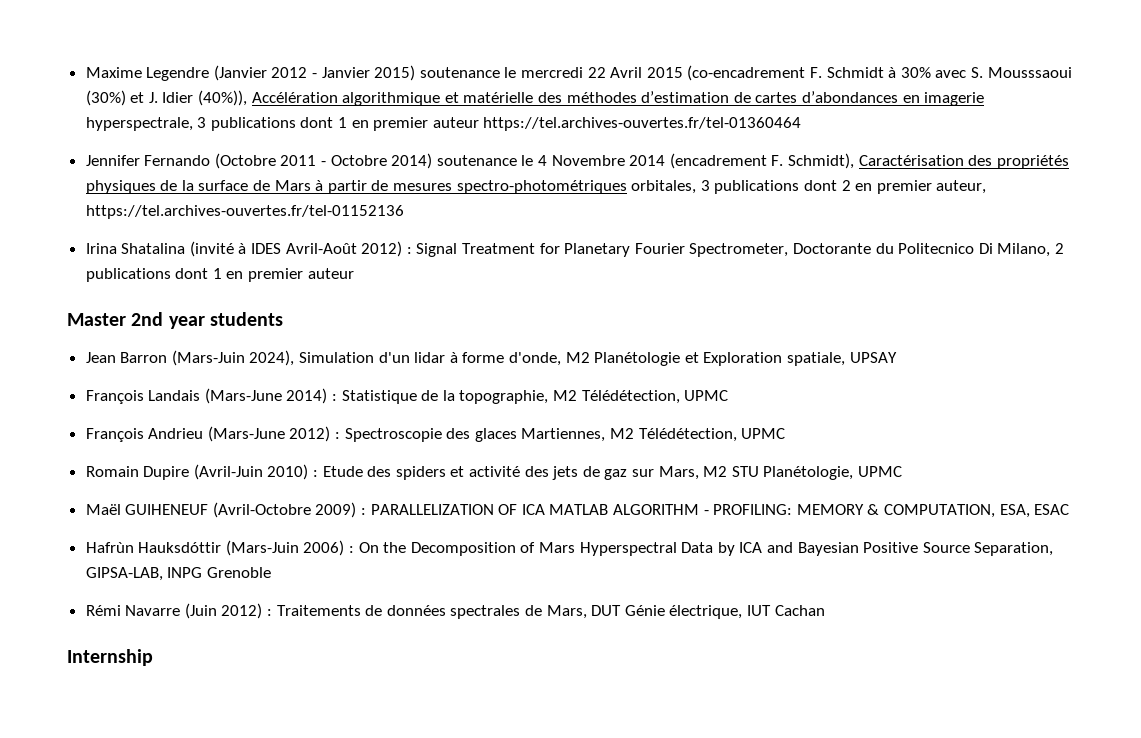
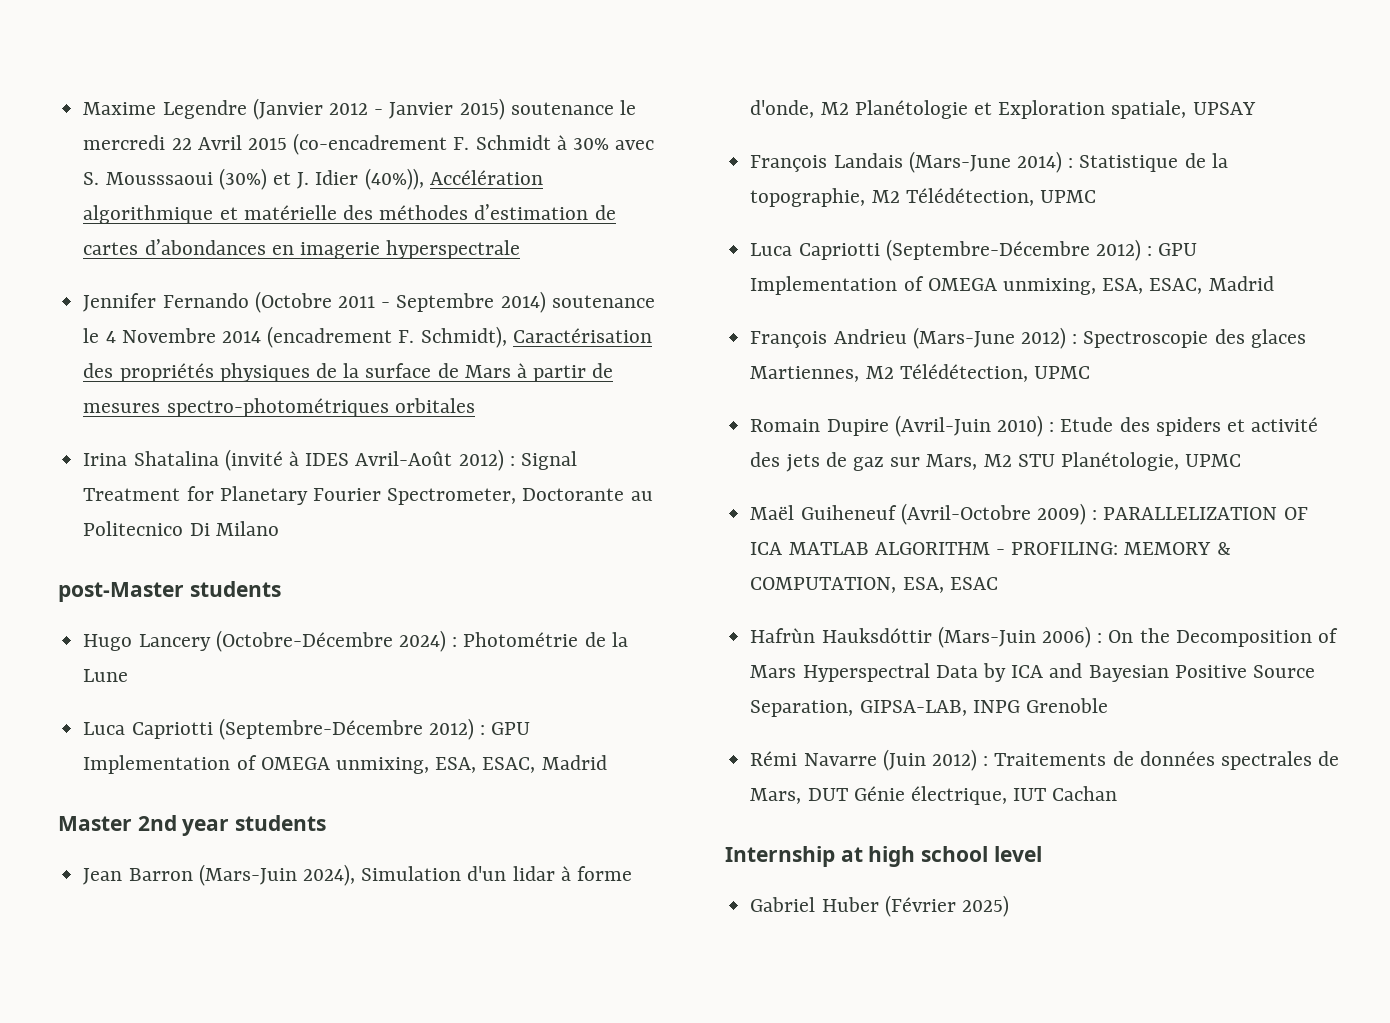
[85,117,802,131] hyperspectrale, 3 publications dont 1 en premier auteur https://tel.archives-ouvertes.fr/tel-01360464 -> [386,240,521,259] hyperspectrale
[330,155,387,166] Octobre -> [396,293,495,312] Septembre
[631,180,987,194] [85,205,404,219] orbitales, 3 publications dont 2 en premier auteur, https://tel.archives-ouvertes.fr/tel-01152136 -> [394,398,475,413] orbitales
[875,243,894,254] du -> [630,491,653,501] au
[997,243,1064,257] [85,268,354,282] Milano, 2 publications dont 1 en premier auteur -> [215,521,279,536] [58,581,281,602] [83,630,628,652] [83,669,129,682] [83,718,531,740] [83,755,607,774] Milano // post-Master students // Hugo Lancery (Octobre-Décembre 2024) : Photométrie de la Lune // Luca Capriotti (Septembre-Décembre 2012) : GPU Implementation of OMEGA unmixing, ESA, ESAC, Madrid
(729, 395) none -> [750,239,1198,261] [750,276,1274,295] // Luca Capriotti (Septembre-Décembre 2012) : GPU Implementation of OMEGA unmixing, ESA, ESAC, Madrid
[125,504,209,515] GUIHENEUF -> [800,505,897,520] Guiheneuf
(153, 657) none -> [840,846,1042,867] [750,895,1009,917] at high school level // Gabriel Huber (Février 2025)

